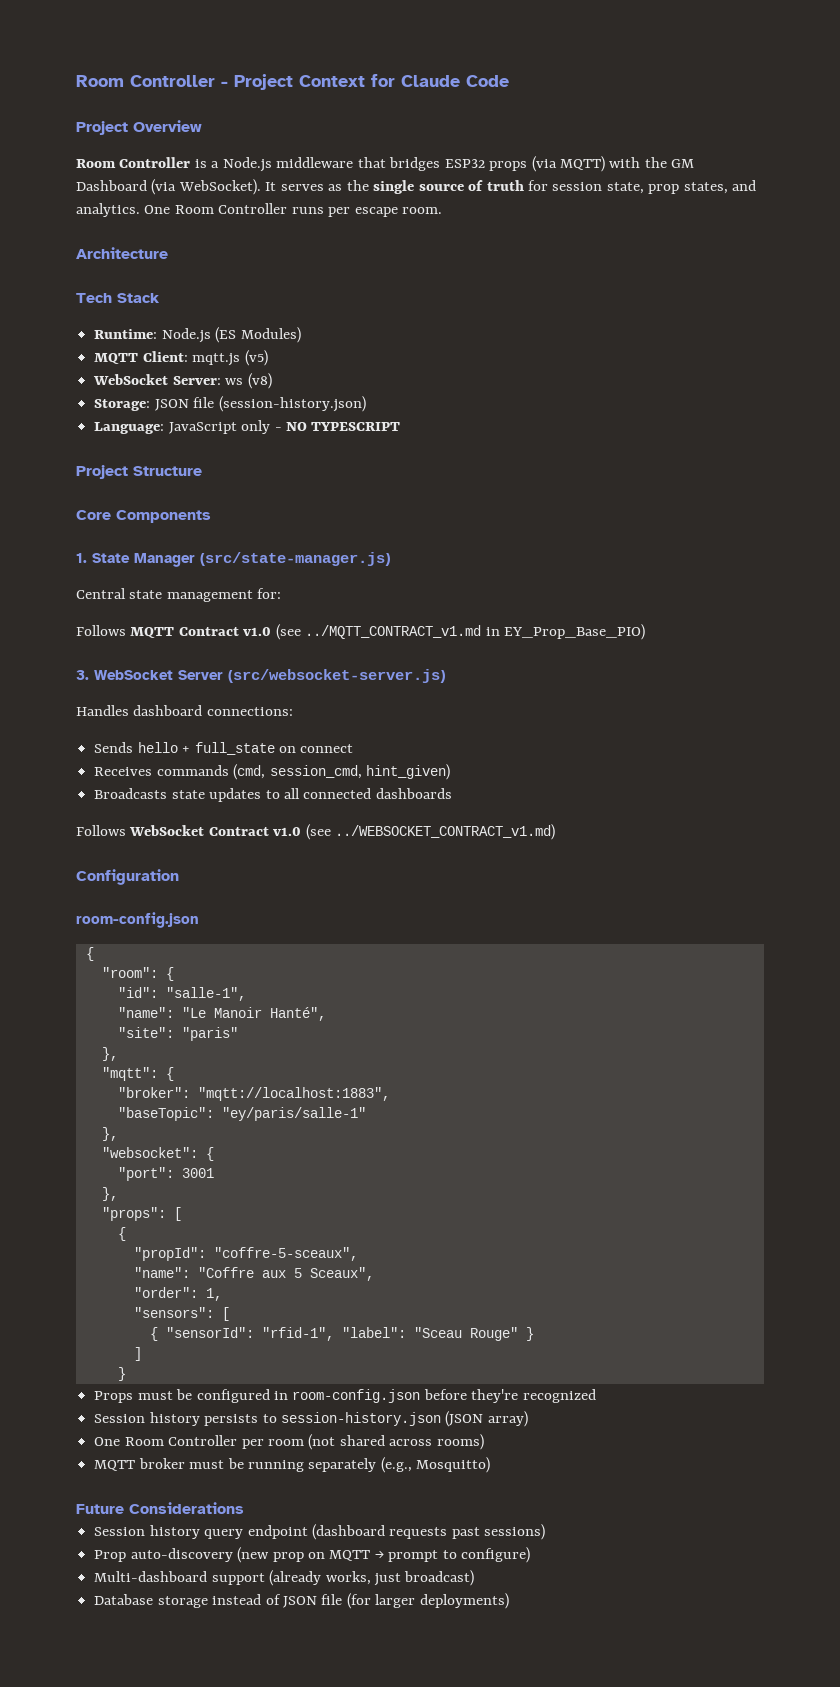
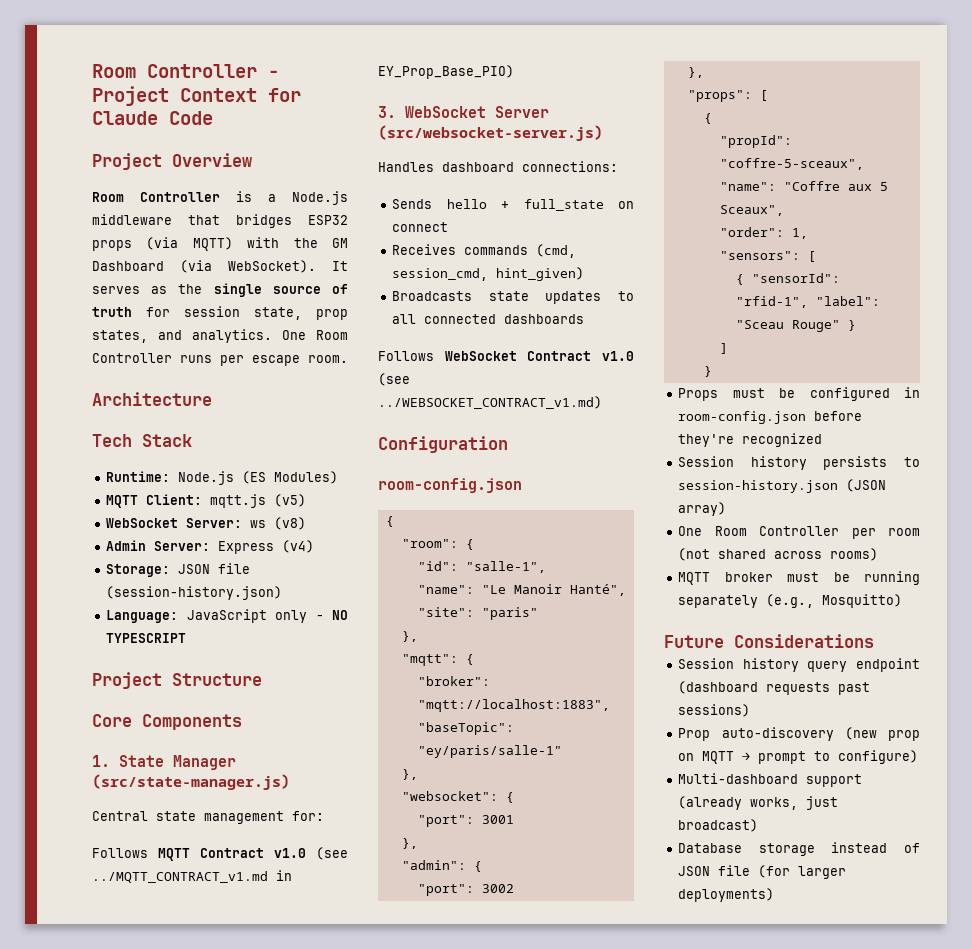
(272, 381) none -> [106,540,315,554] // Admin Server: Express (v4)
(118, 1194) none -> [401,860,482,872] [417,884,514,896] [687,67,704,78] // "admin": { // "port": 3002 // },

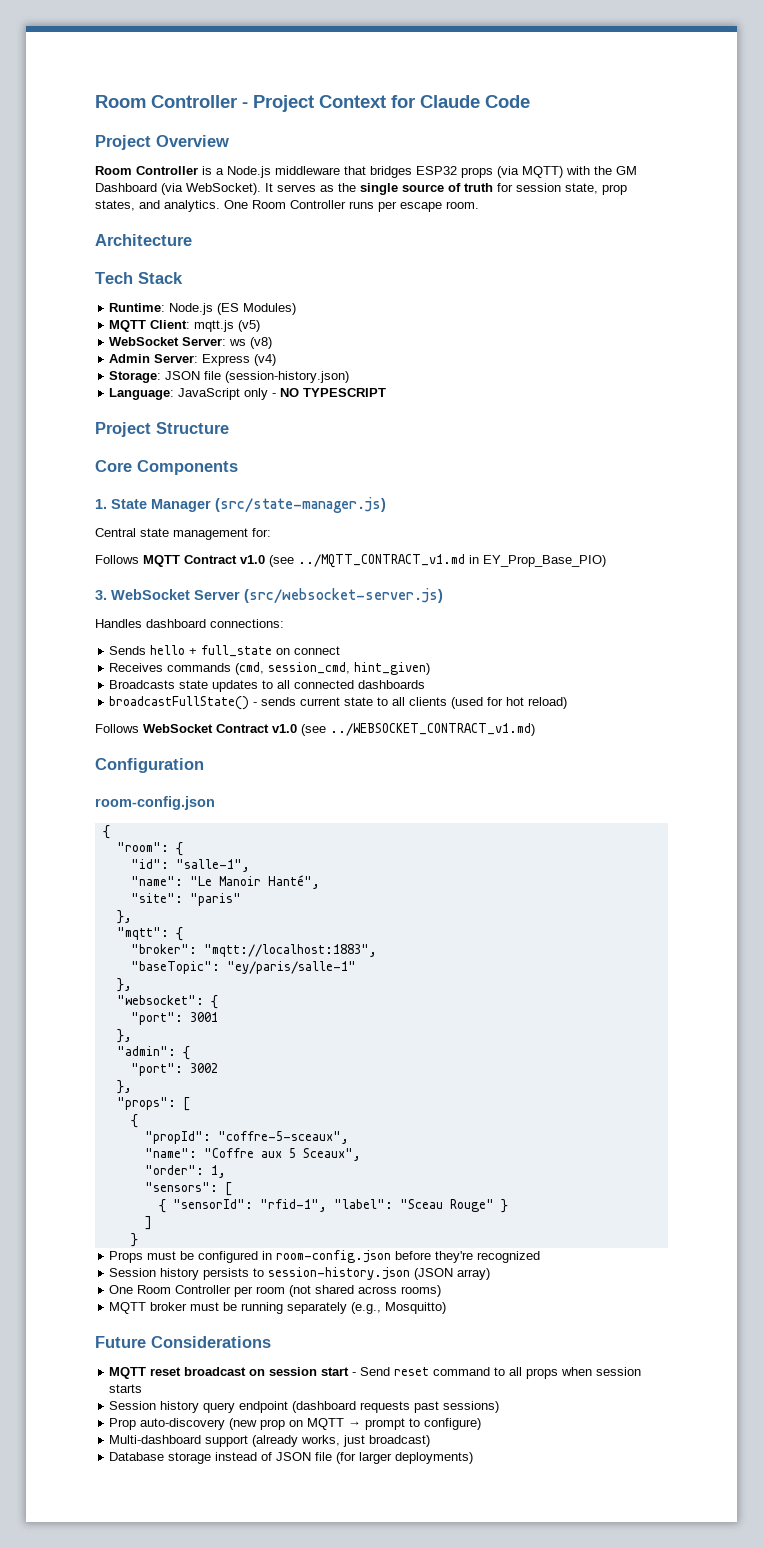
(585, 319) none -> [109,696,568,710] // broadcastFullState() - sends current state to all clients (used for hot reload)
(874, 641) none -> [109,1367,642,1379] [109,1384,143,1393] // MQTT reset broadcast on session start - Send reset command to all props when session starts

